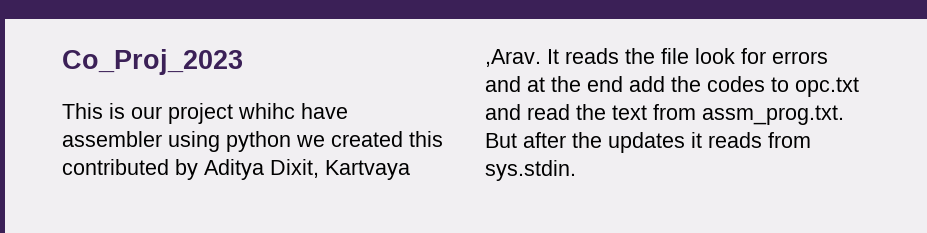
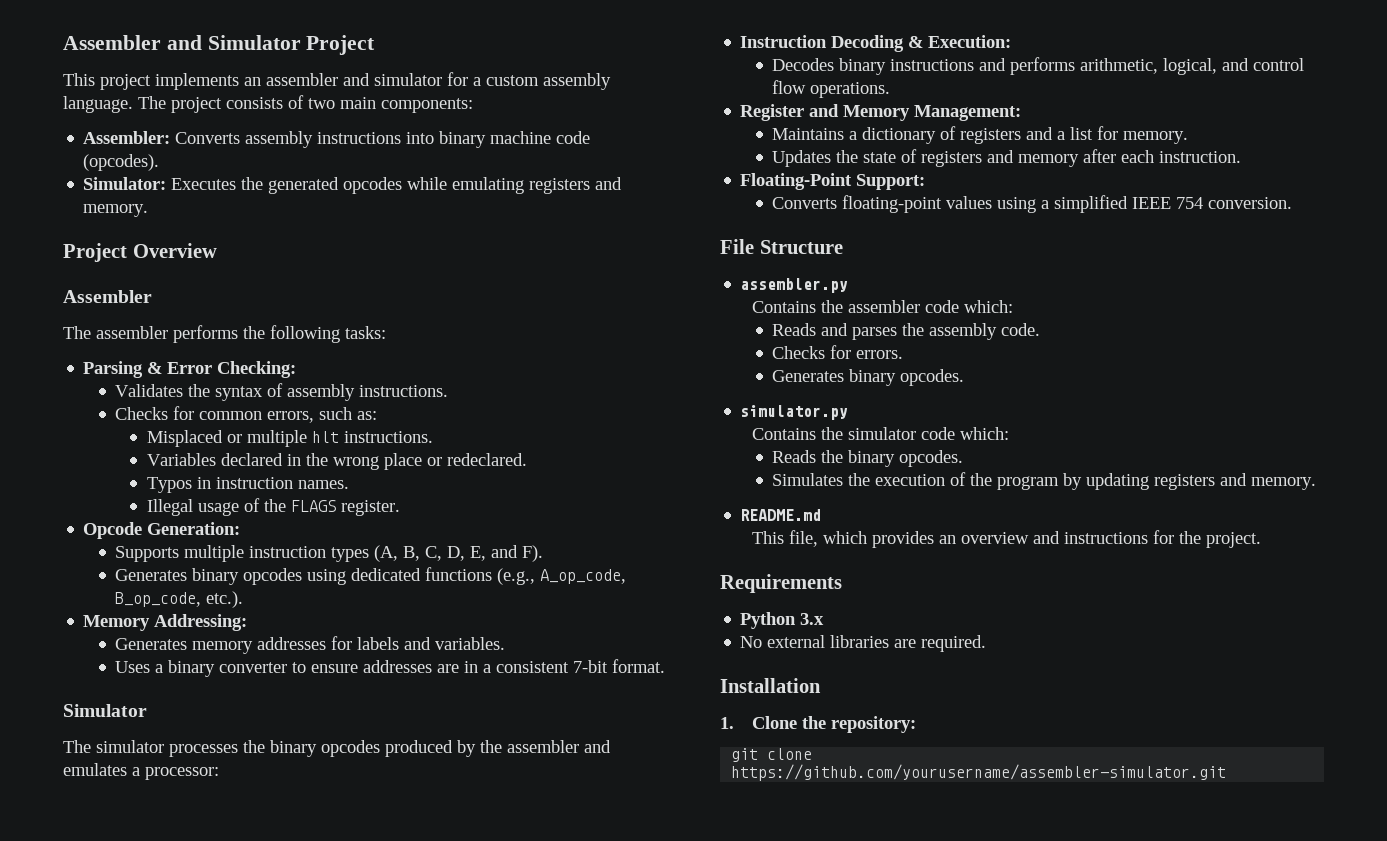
[62,49,243,75] [62,103,348,124] [62,131,443,152] [62,159,410,180] [485,48,828,67] [485,76,859,97] [485,104,844,125] [485,132,811,153] [485,160,576,181] Co_Proj_2023 // This is our project whihc have assembler using python we created this contributed by Aditya Dixit, Kartvaya ,Arav. It reads the file look for errors and at the end add the codes to opc.txt and read the text from assm_prog.txt. But after the updates it reads from sys.stdin. -> [63,35,376,55] [63,72,611,90] [63,95,473,113] [83,131,591,148] [83,154,160,171] [83,177,623,194] [83,204,149,217] [63,243,217,262] [63,290,152,303] [63,325,386,343] [83,361,297,378] [115,383,449,401] [115,406,378,423] [146,430,433,447] [146,453,527,470] [146,477,349,493] [146,498,400,516] [83,522,241,539] [115,545,544,562] [115,567,627,585] [115,591,244,608] [83,614,248,631] [115,636,506,654] [115,659,666,677] [63,704,147,717] [63,740,611,757] [63,763,219,780] [740,35,1012,52] [772,57,1305,75] [772,80,891,98] [740,104,1022,121] [772,126,1189,144] [772,149,1242,167] [740,173,926,190] [772,195,1293,213] [720,239,843,254] [740,278,849,293] [751,300,1013,313] [772,323,1041,340] [772,345,904,359] [772,369,965,386] [740,405,849,420] [751,427,1009,440] [772,450,964,467] [772,472,1317,490] [740,509,822,521] [751,530,1261,548] [720,574,842,593] [740,612,825,629] [740,635,987,652] [720,678,821,693] [720,716,916,733] [731,748,813,762] [731,764,1227,781] Assembler and Simulator Project // This project implements an assembler and simulator for a custom assembly language. The project consists of two main components: // Assembler: Converts assembly instructions into binary machine code (opcodes). // Simulator: Executes the generated opcodes while emulating registers and memory. // Project Overview // Assembler // The assembler performs the following tasks: // Parsing & Error Checking: // Validates the syntax of assembly instructions. // Checks for common errors, such as: // Misplaced or multiple hlt instructions. // Variables declared in the wrong place or redeclared. // Typos in instruction names. // Illegal usage of the FLAGS register. // Opcode Generation: // Supports multiple instruction types (A, B, C, D, E, and F). // Generates binary opcodes using dedicated functions (e.g., A_op_code, B_op_code, etc.). // Memory Addressing: // Generates memory addresses for labels and variables. // Uses a binary converter to ensure addresses are in a consistent 7-bit format. // Simulator // The simulator processes the binary opcodes produced by the assembler and emulates a processor: // Instruction Decoding & Execution: // Decodes binary instructions and performs arithmetic, logical, and control flow operations. // Register and Memory Management: // Maintains a dictionary of registers and a list for memory. // Updates the state of registers and memory after each instruction. // Floating-Point Support: // Converts floating-point values using a simplified IEEE 754 conversion. // File Structure // assembler.py // Contains the assembler code which: // Reads and parses the assembly code. // Checks for errors. // Generates binary opcodes. // simulator.py // Contains the simulator code which: // Reads the binary opcodes. // Simulates the execution of the program by updating registers and memory. // README.md // This file, which provides an overview and instructions for the project. // Requirements // Python 3.x // No external libraries are required. // Installation // 1. Clone the repository: // git clone https://github.com/yourusername/assembler-simulator.git

